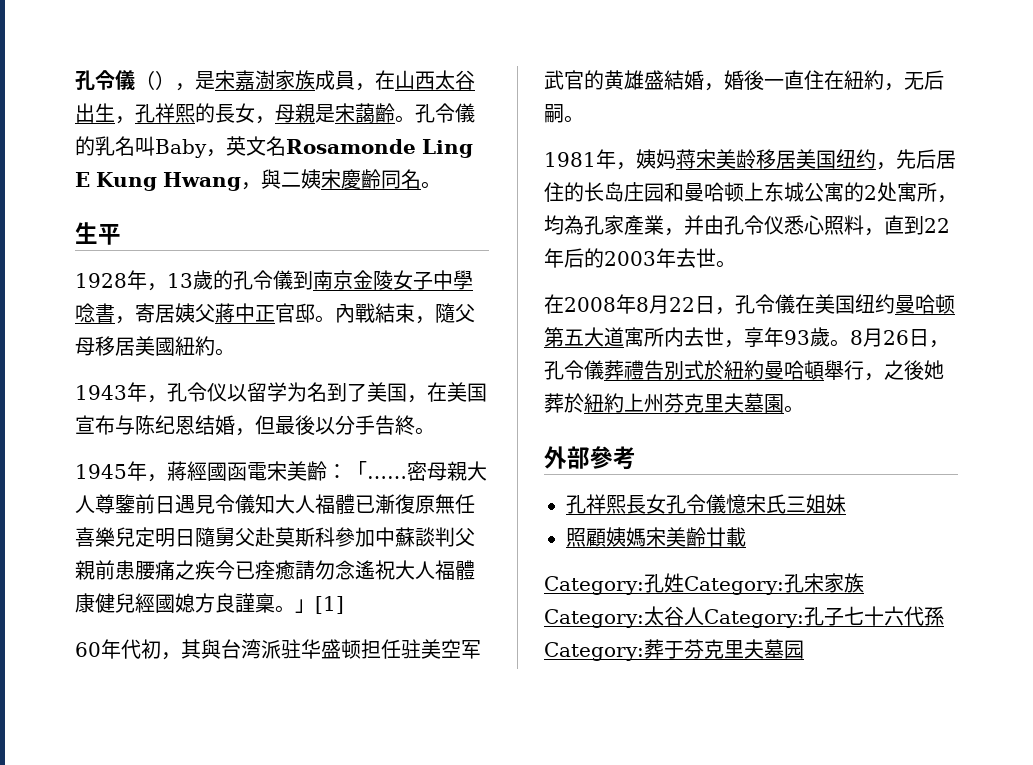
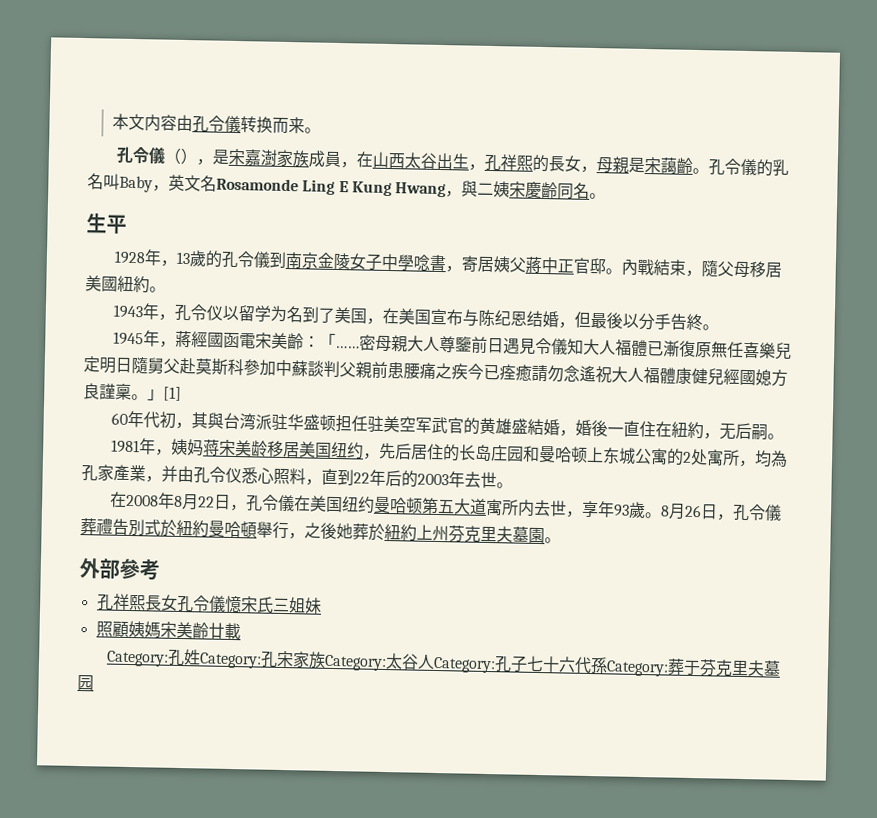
(75, 80) none -> [111,113,321,135] 本文内容由孔令儀转换而来。 //

